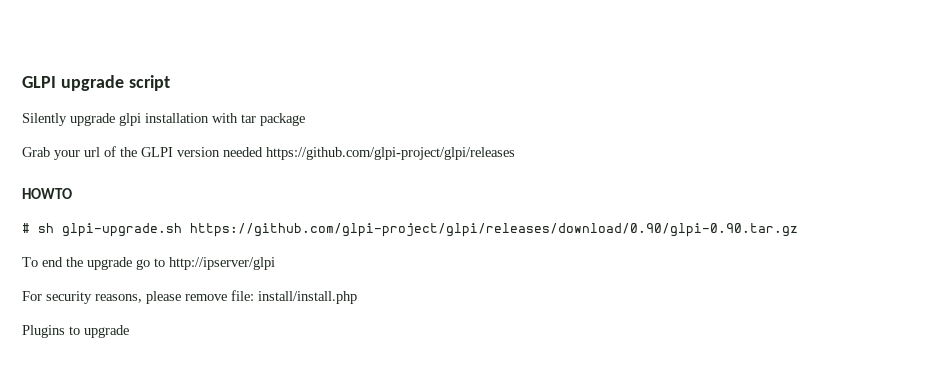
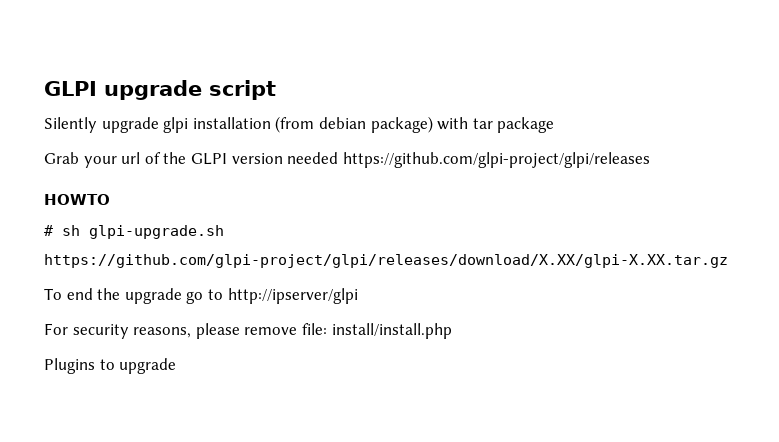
(209, 118) none -> [275,116,433,133] (from debian package)
[190,223,798,237] https://github.com/glpi-project/glpi/releases/download/0.90/glpi-0.90.tar.gz -> [44,254,728,268] https://github.com/glpi-project/glpi/releases/download/X.XX/glpi-X.XX.tar.gz

